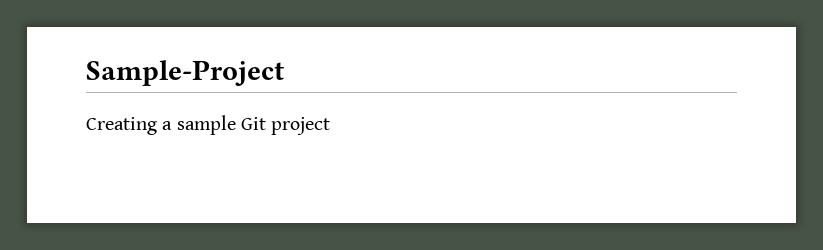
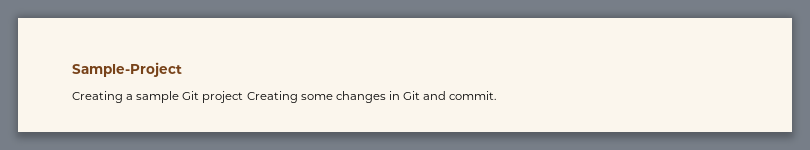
(331, 126) none -> [246,91,497,103] Creating some changes in Git and commit.

